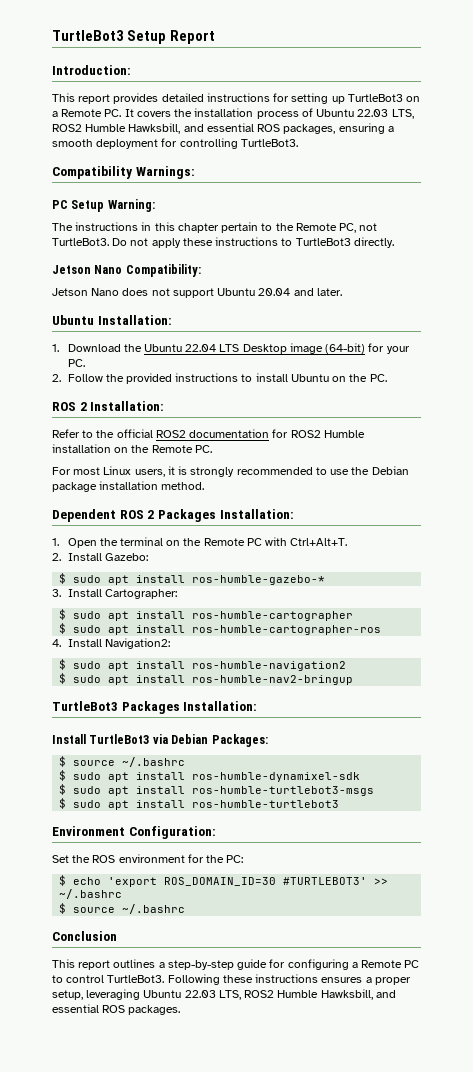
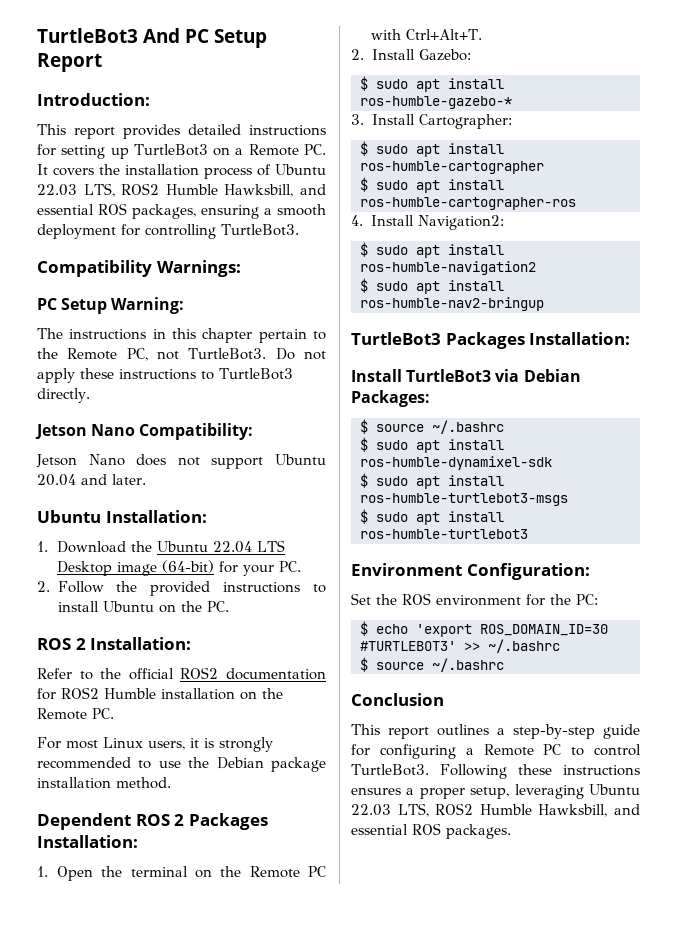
[52,30,124,41] TurtleBot3 -> [37,28,209,43] TurtleBot3 And PC

